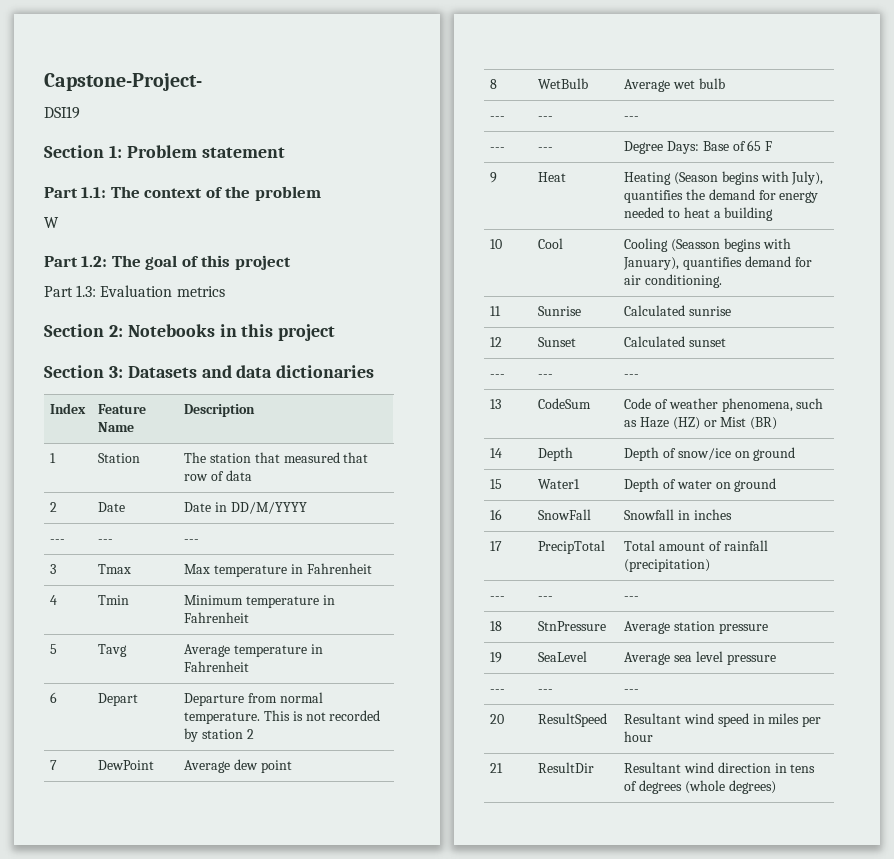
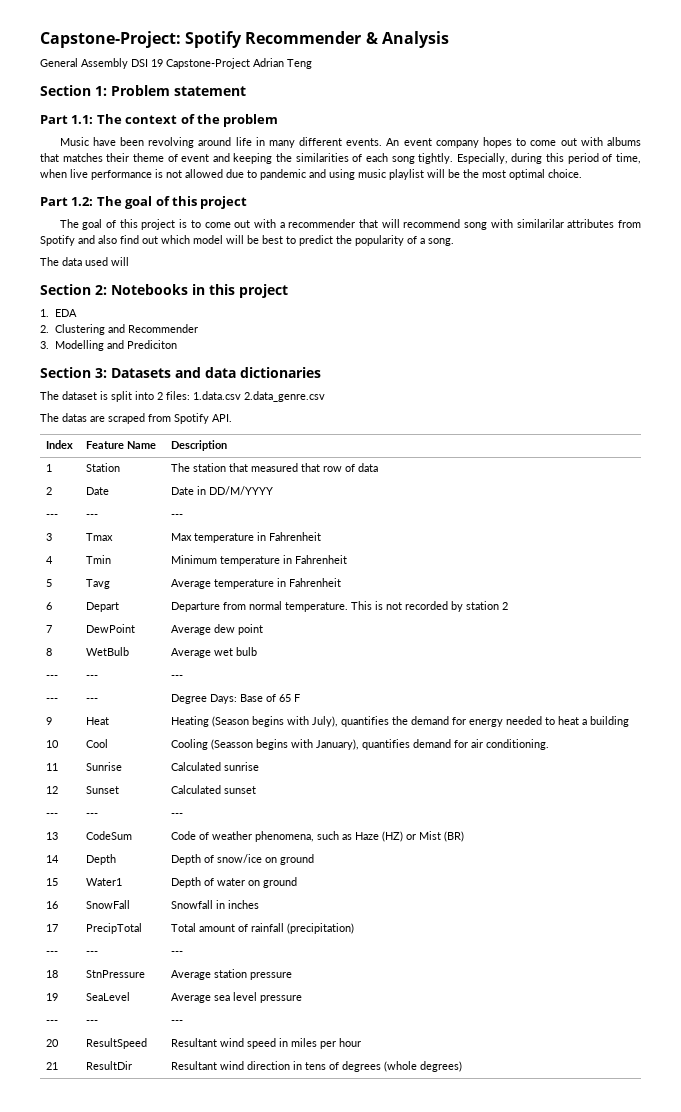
[44,73,202,91] [44,106,80,119] Capstone-Project- // DSI19 -> [40,31,449,48] [40,58,312,69] Capstone-Project: Spotify Recommender & Analysis // General Assembly DSI 19 Capstone-Project Adrian Teng
[44,217,59,228] W -> [59,137,641,148] [40,153,642,164] [40,169,582,180] Music have been revolving around life in many different events. An event company hopes to come out with albums that matches their theme of event and keeping the similarities of each song tightly. Especially, during this period of time, when live performance is not allowed due to pandemic and using music playlist will be the most optimal choice.
[44,285,225,297] Part 1.3: Evaluation metrics -> [59,219,642,230] [40,235,454,246] [40,257,129,266] The goal of this project is to come out with a recommender that will recommend song with similarilar attributes from Spotify and also find out which model will be best to predict the popularity of a song. // The data used will
(336, 332) none -> [40,309,77,317] [40,324,198,335] [40,340,177,351] // 1. EDA // 2. Clustering and Recommender // 3. Modelling and Prediciton
(375, 371) none -> [40,391,325,402] [40,413,232,424] // The dataset is split into 2 files: 1.data.csv 2.data_genre.csv // The datas are scraped from Spotify API.

